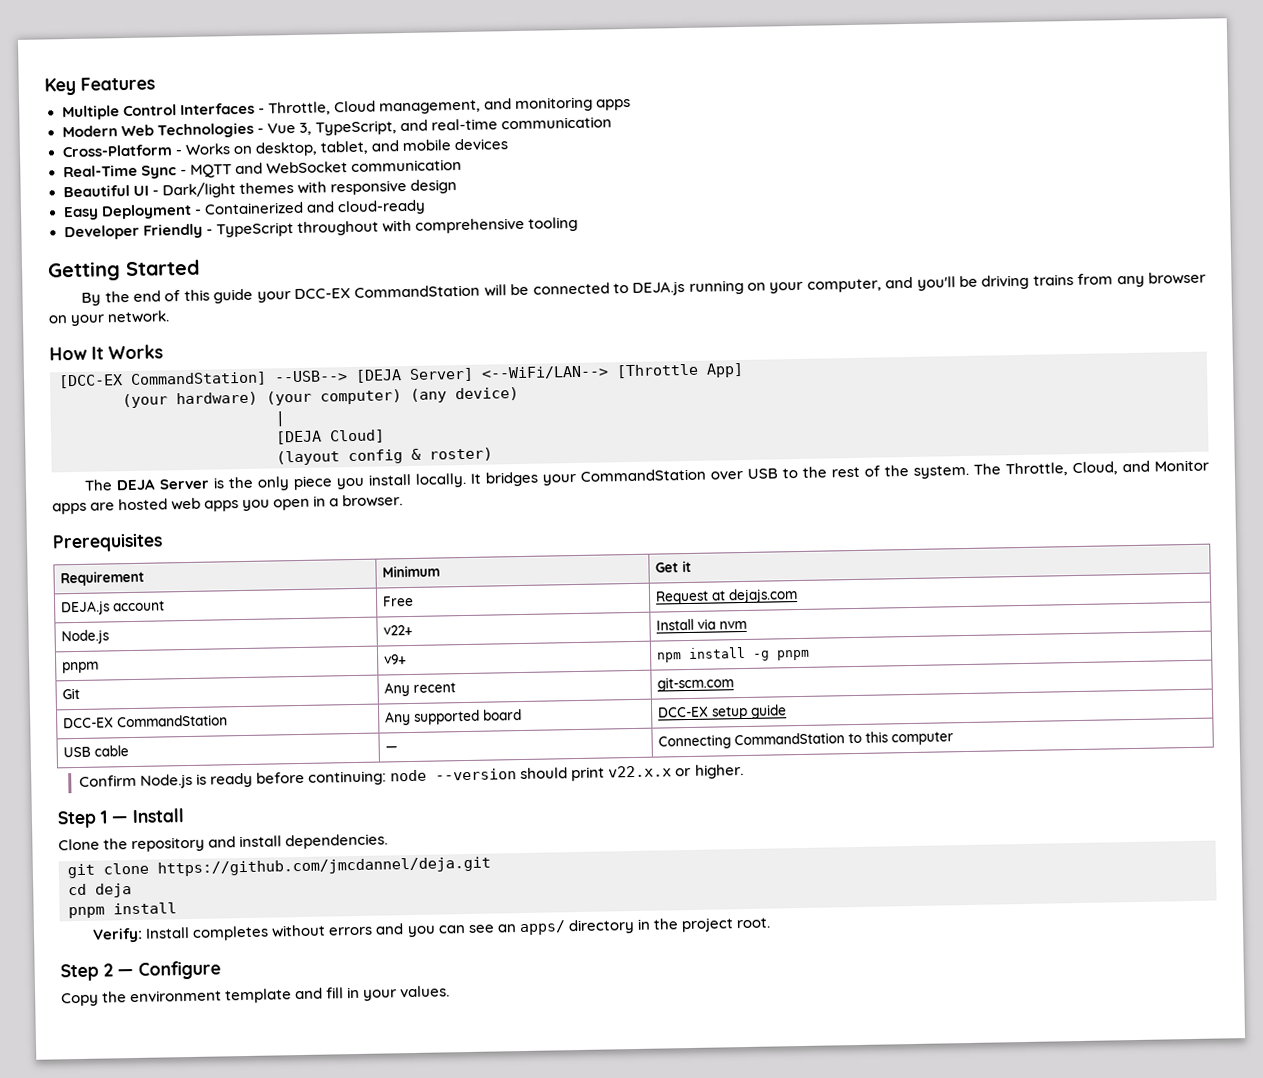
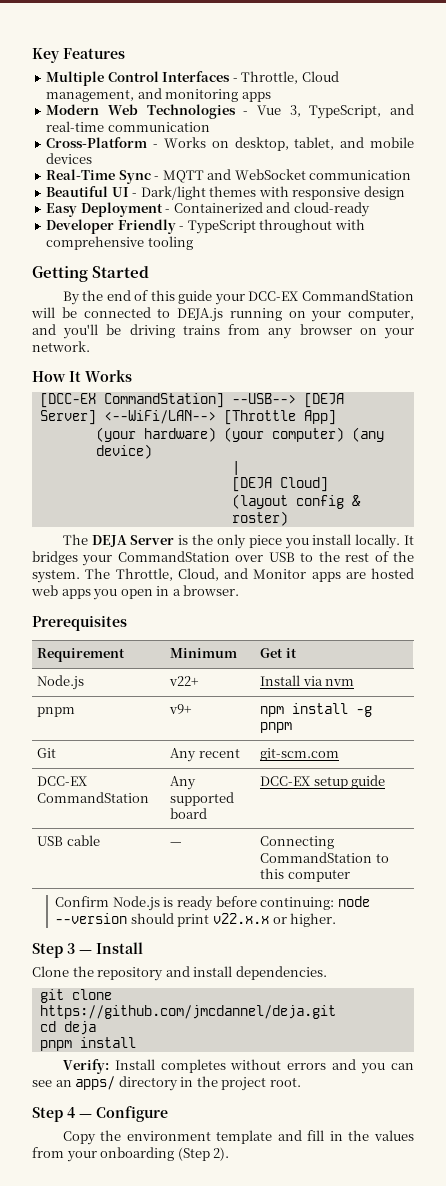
[61,600,166,616] [382,595,415,607] [655,588,799,605] // DEJA.js account | Free | Request at dejajs.com -> (297, 653) none
[100,810,108,824] 1 -> [67,943,75,954] 3
[103,963,113,977] 2 -> [67,1107,75,1118] 4
[363,985,451,1001] your values. -> [348,1130,415,1141] [32,1147,230,1162] the values from your onboarding (Step 2).

